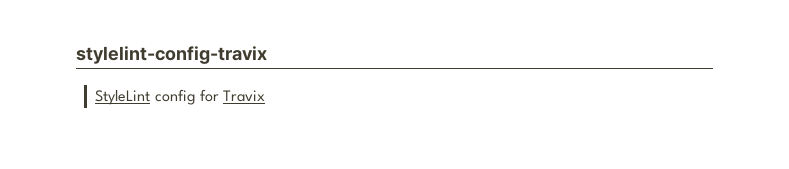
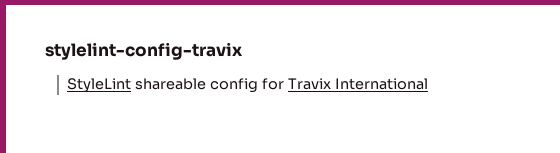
(151, 97) none -> [135,78,207,90] shareable
(266, 96) none -> [334,78,428,90] International

